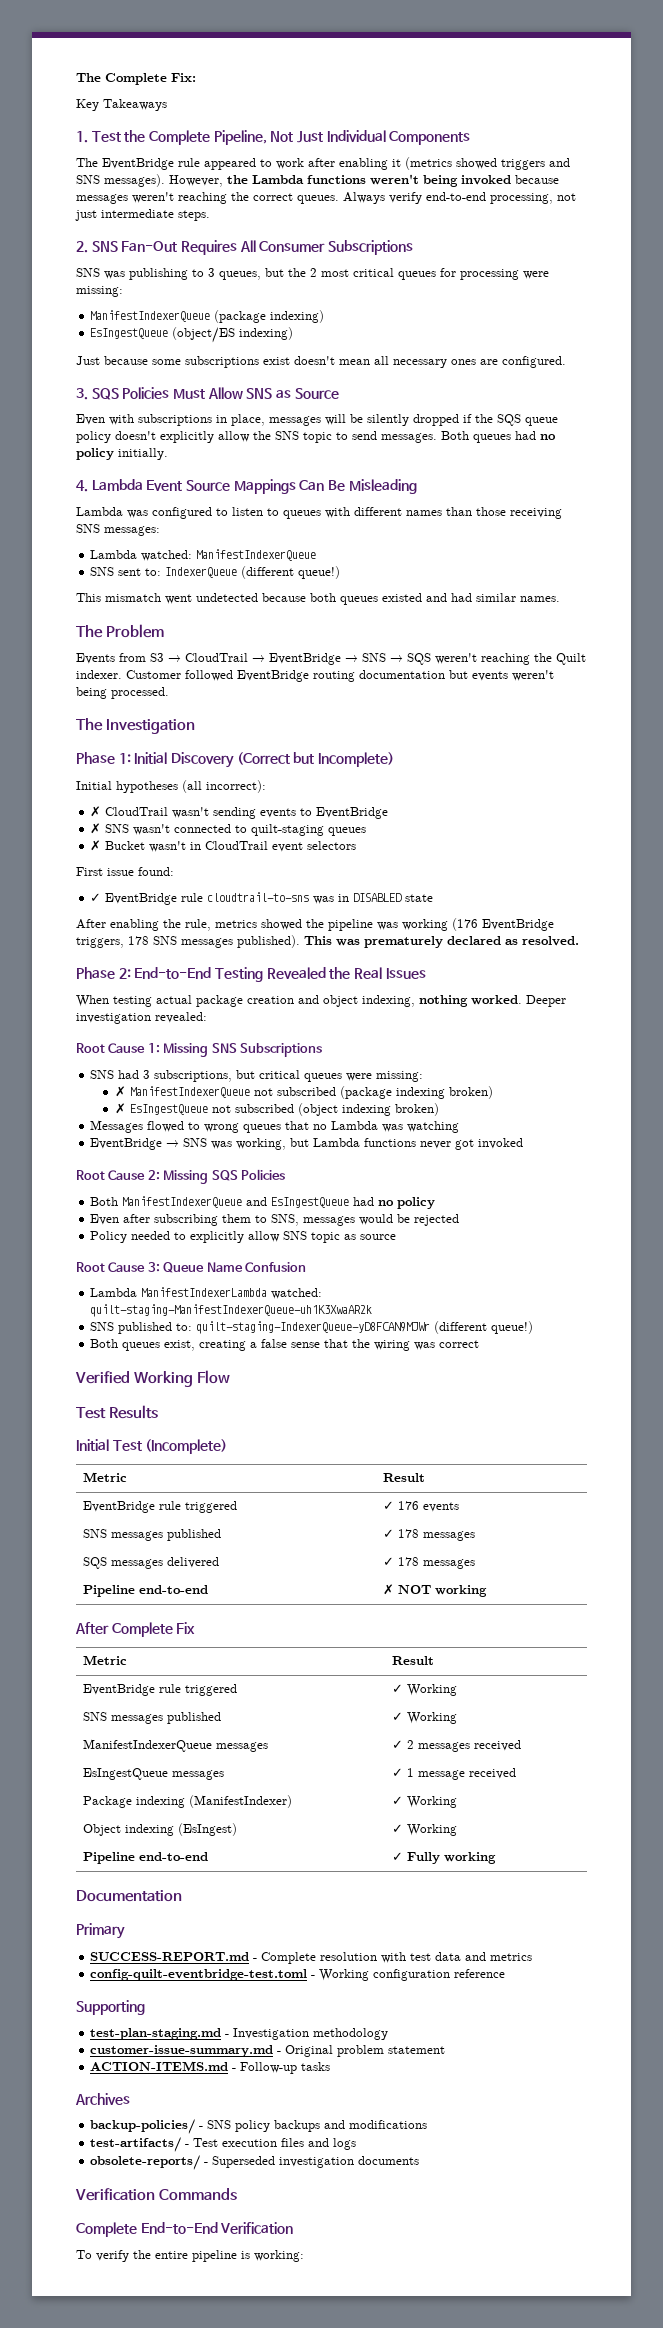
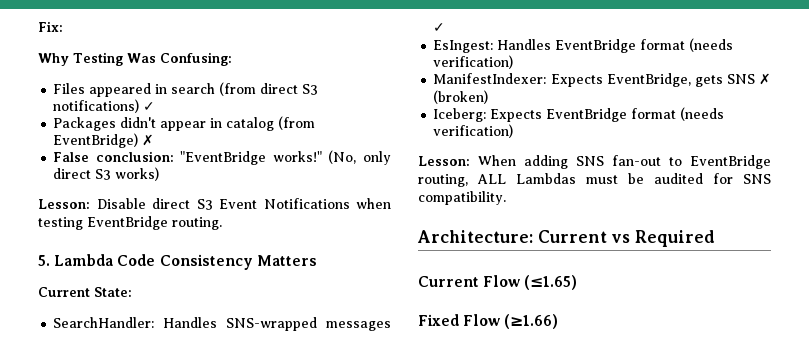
[76,73,167,85] The Complete -> (38, 26) none
[76,99,167,111] [76,130,471,145] [76,157,570,170] [76,174,559,187] [76,192,576,204] [75,209,210,221] [76,240,413,255] [76,268,549,280] [76,286,123,297] [90,310,325,323] [90,327,294,343] [76,356,566,368] [76,387,339,400] [76,414,558,426] [76,431,556,443] [76,448,168,460] [76,479,417,494] [76,507,562,519] [76,524,160,536] [90,549,317,561] [90,566,341,579] [76,593,560,605] [76,624,164,638] [76,653,586,665] [76,670,554,682] [76,687,169,699] [76,718,195,734] [76,752,394,768] [76,780,266,793] [90,806,389,819] [90,823,367,836] [90,840,357,852] [76,867,174,876] [90,892,434,905] [76,918,554,931] [76,935,579,948] [76,967,426,982] [76,995,566,1007] [76,1012,207,1024] [76,1043,322,1057] [90,1070,424,1082] [114,1086,493,1099] [114,1103,439,1116] [90,1120,460,1133] [90,1138,524,1150] [76,1169,285,1184] [90,1196,436,1209] [90,1214,460,1226] [90,1231,397,1243] [76,1262,306,1273] [90,1287,323,1299] [90,1304,373,1317] [90,1321,534,1334] [90,1339,480,1351] [75,1370,230,1387] [76,1405,158,1419] [76,1439,228,1454] [82,1472,127,1482] [382,1473,425,1482] [82,1501,237,1513] [382,1501,459,1512] [82,1529,221,1541] [382,1529,475,1541] [82,1557,219,1569] [382,1557,475,1569] [82,1585,208,1597] [382,1584,487,1597] [75,1622,196,1637] [82,1655,127,1665] [391,1656,434,1665] [82,1684,237,1696] [391,1684,457,1696] [82,1712,221,1724] [391,1712,457,1724] [82,1739,268,1752] [391,1740,521,1752] [82,1768,224,1780] [391,1768,516,1780] [82,1795,292,1808] [391,1796,457,1808] [82,1823,237,1836] [391,1824,457,1836] [82,1852,208,1864] [391,1852,496,1864] [76,1890,182,1902] [76,1923,125,1939] [90,1952,533,1964] [90,1969,506,1981] [76,2000,145,2015] [90,2028,389,2040] [90,2045,446,2057] [90,2061,331,2074] [75,2093,130,2105] [90,2119,428,2134] [90,2137,357,2152] [90,2155,420,2170] [75,2188,237,2201] [76,2222,294,2237] [76,2250,304,2262] Key Takeaways // 1. Test the Complete Pipeline, Not Just Individual Components // The EventBridge rule appeared to work after enabling it (metrics showed triggers and SNS messages). However, the Lambda functions weren't being invoked because messages weren't reaching the correct queues. Always verify end-to-end processing, not just intermediate steps. // 2. SNS Fan-Out Requires All Consumer Subscriptions // SNS was publishing to 3 queues, but the 2 most critical queues for processing were missing: // ManifestIndexerQueue (package indexing) // EsIngestQueue (object/ES indexing) // Just because some subscriptions exist doesn't mean all necessary ones are configured. // 3. SQS Policies Must Allow SNS as Source // Even with subscriptions in place, messages will be silently dropped if the SQS queue policy doesn't explicitly allow the SNS topic to send messages. Both queues had no policy initially. // 4. Lambda Event Source Mappings Can Be Misleading // Lambda was configured to listen to queues with different names than those receiving SNS messages: // Lambda watched: ManifestIndexerQueue // SNS sent to: IndexerQueue (different queue!) // This mismatch went undetected because both queues existed and had similar names. // The Problem // Events from S3 → CloudTrail → EventBridge → SNS → SQS weren't reaching the Quilt indexer. Customer followed EventBridge routing documentation but events weren't being processed. // The Investigation // Phase 1: Initial Discovery (Correct but Incomplete) // Initial hypotheses (all incorrect): // ✗ CloudTrail wasn't sending events to EventBridge // ✗ SNS wasn't connected to quilt-staging queues // ✗ Bucket wasn't in CloudTrail event selectors // First issue found: // ✓ EventBridge rule cloudtrail-to-sns was in DISABLED state // After enabling the rule, metrics showed the pipeline was working (176 EventBridge triggers, 178 SNS messages published). This was prematurely declared as resolved. // Phase 2: End-to-End Testing Revealed the Real Issues // When testing actual package creation and object indexing, nothing worked. Deeper investigation revealed: // Root Cause 1: Missing SNS Subscriptions // SNS had 3 subscriptions, but critical queues were missing: // ✗ ManifestIndexerQueue not subscribed (package indexing broken) // ✗ EsIngestQueue not subscribed (object indexing broken) // Messages flowed to wrong queues that no Lambda was watching // EventBridge → SNS was working, but Lambda functions never got invoked // Root Cause 2: Missing SQS Policies // Both ManifestIndexerQueue and EsIngestQueue had no policy // Even after subscribing them to SNS, messages would be rejected // Policy needed to explicitly allow SNS topic as source // Root Cause 3: Queue Name Confusion // Lambda ManifestIndexerLambda watched: quilt-staging-ManifestIndexerQueue-uh1K3XwaAR2k // SNS published to: quilt-staging-IndexerQueue-yD8FCAN9MJWr (different queue!) // Both queues exist, creating a false sense that the wiring was correct // Verified Working Flow // Test Results // Initial Test (Incomplete) // Metric | Result // EventBridge rule triggered | ✓ 176 events // SNS messages published | ✓ 178 messages // SQS messages delivered | ✓ 178 messages // Pipeline end-to-end | ✗ NOT working // After Complete Fix // Metric | Result // EventBridge rule triggered | ✓ Working // SNS messages published | ✓ Working // ManifestIndexerQueue messages | ✓ 2 messages received // EsIngestQueue messages | ✓ 1 message received // Package indexing (ManifestIndexer) | ✓ Working // Object indexing (EsIngest) | ✓ Working // Pipeline end-to-end | ✓ Fully working // Documentation // Primary // SUCCESS-REPORT.md - Complete resolution with test data and metrics // config-quilt-eventbridge-test.toml - Working configuration reference // Supporting // test-plan-staging.md - Investigation methodology // customer-issue-summary.md - Original problem statement // ACTION-ITEMS.md - Follow-up tasks // Archives // backup-policies/ - SNS policy backups and modifications // test-artifacts/ - Test execution files and logs // obsolete-reports/ - Superseded investigation documents // Verification Commands // Complete End-to-End Verification // To verify the entire pipeline is working: -> [38,52,232,66] [53,82,319,97] [53,99,156,113] [53,116,316,131] [53,133,155,148] [53,150,391,165] [53,167,160,181] [38,198,391,210] [38,216,222,230] [38,254,317,270] [38,287,132,297] [53,317,391,331] [433,23,446,32] [433,38,734,53] [433,55,514,69] [433,73,771,87] [433,90,489,104] [433,107,725,122] [433,124,514,138] [418,155,771,169] [418,173,771,187] [418,191,506,205] [417,230,716,247] [418,275,578,290] [418,314,559,329] Why Testing Was Confusing: // Files appeared in search (from direct S3 notifications) ✓ // Packages didn't appear in catalog (from EventBridge) ✗ // False conclusion: "EventBridge works!" (No, only direct S3 works) // Lesson: Disable direct S3 Event Notifications when testing EventBridge routing. // 5. Lambda Code Consistency Matters // Current State: // SearchHandler: Handles SNS-wrapped messages ✓ // EsIngest: Handles EventBridge format (needs verification) // ManifestIndexer: Expects EventBridge, gets SNS ✗ (broken) // Iceberg: Expects EventBridge format (needs verification) // Lesson: When adding SNS fan-out to EventBridge routing, ALL Lambdas must be audited for SNS compatibility. // Architecture: Current vs Required // Current Flow (≤1.65) // Fixed Flow (≥1.66)

